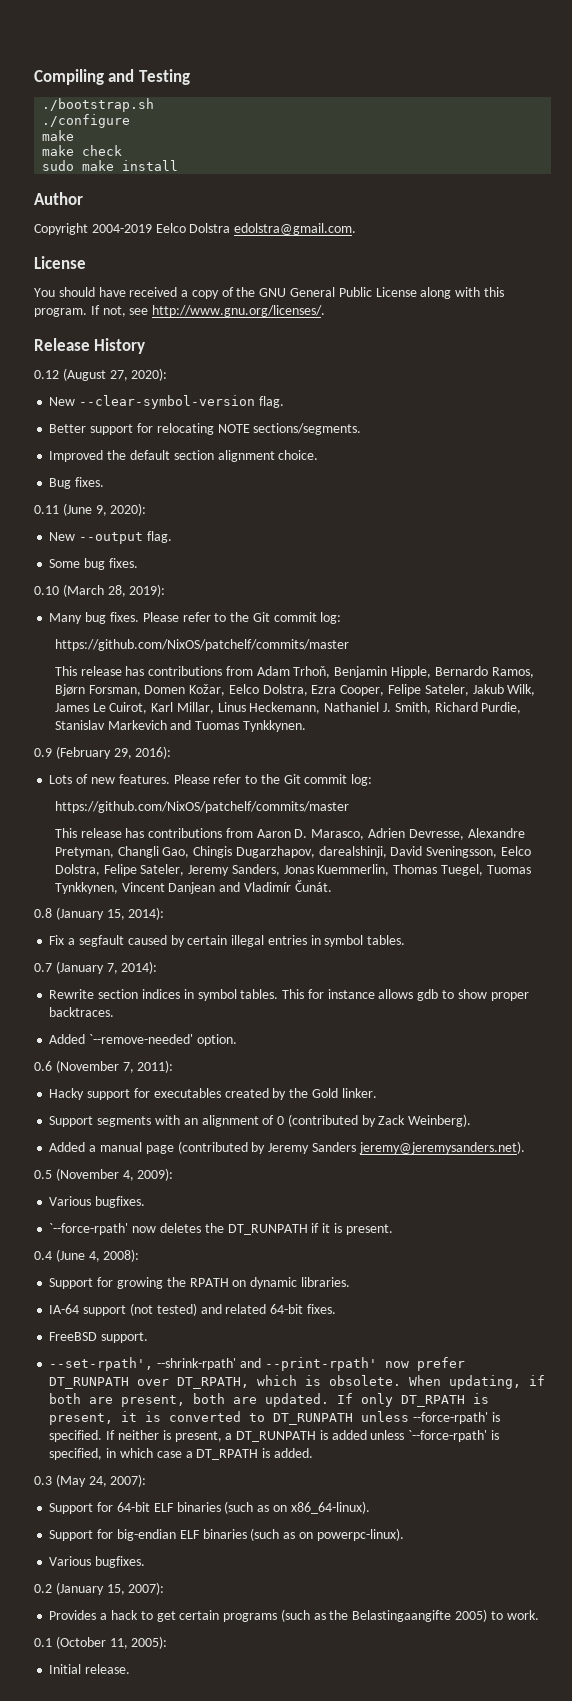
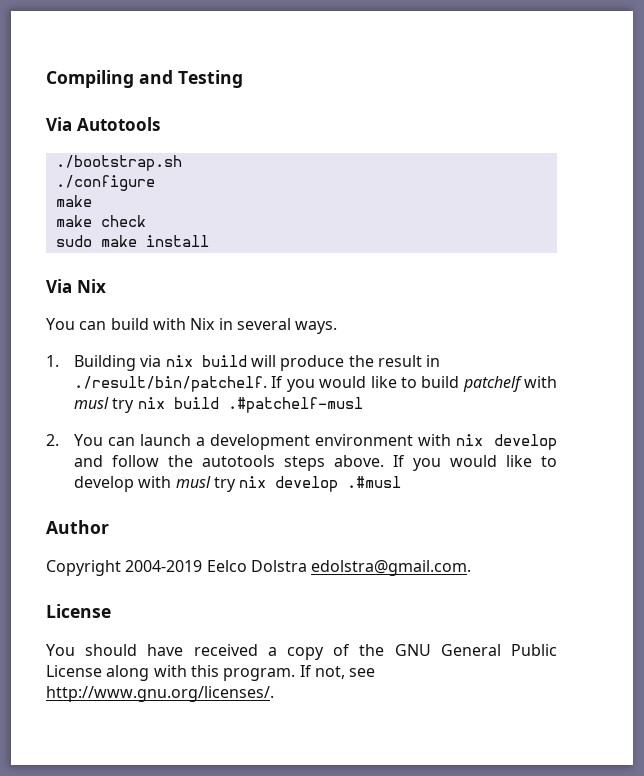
(190, 77) none -> [46,117,160,131] // Via Autotools
(179, 165) none -> [46,279,106,293] [46,318,338,334] [46,355,441,371] [74,376,558,392] [74,397,363,413] [46,434,557,450] [74,455,557,471] [74,476,402,492] // Via Nix // You can build with Nix in several ways. // 1. Building via nix build will produce the result in ./result/bin/patchelf. If you would like to build patchelf with musl try nix build .#patchelf-musl // 2. You can launch a development environment with nix develop and follow the autotools steps above. If you would like to develop with musl try nix develop .#musl
[34,338,146,354] [34,368,168,381] [49,395,284,409] [49,423,362,435] [49,450,319,462] [49,477,105,489] [34,503,147,516] [49,531,172,544] [49,558,138,570] [34,584,166,597] [49,612,342,624] [54,639,349,651] [54,666,534,678] [54,684,536,696] [54,702,522,714] [54,720,306,732] [34,746,172,759] [49,774,373,786] [54,801,349,813] [54,828,525,840] [54,846,532,858] [54,864,531,876] [54,880,332,894] [34,907,165,920] [49,935,406,947] [34,961,158,974] [49,989,529,1001] [49,1007,115,1017] [49,1034,237,1046] [34,1060,174,1073] [49,1088,377,1100] [49,1114,472,1127] [49,1141,525,1154] [34,1168,174,1181] [49,1196,146,1208] [49,1223,393,1235] [34,1249,140,1262] [49,1277,350,1289] [49,1303,336,1316] [49,1332,149,1343] [49,1357,465,1371] [49,1375,546,1389] [49,1393,490,1407] [49,1411,500,1425] [49,1430,499,1442] [49,1448,313,1460] [34,1474,147,1487] [49,1501,370,1514] [49,1528,404,1541] [49,1556,146,1568] [34,1582,165,1595] [49,1609,539,1622] [34,1636,168,1649] [49,1664,131,1674] // Release History // 0.12 (August 27, 2020): // New --clear-symbol-version flag. // Better support for relocating NOTE sections/segments. // Improved the default section alignment choice. // Bug fixes. // 0.11 (June 9, 2020): // New --output flag. // Some bug fixes. // 0.10 (March 28, 2019): // Many bug fixes. Please refer to the Git commit log: // https://github.com/NixOS/patchelf/commits/master // This release has contributions from Adam Trhoň, Benjamin Hipple, Bernardo Ramos, Bjørn Forsman, Domen Kožar, Eelco Dolstra, Ezra Cooper, Felipe Sateler, Jakub Wilk, James Le Cuirot, Karl Millar, Linus Heckemann, Nathaniel J. Smith, Richard Purdie, Stanislav Markevich and Tuomas Tynkkynen. // 0.9 (February 29, 2016): // Lots of new features. Please refer to the Git commit log: // https://github.com/NixOS/patchelf/commits/master // This release has contributions from Aaron D. Marasco, Adrien Devresse, Alexandre Pretyman, Changli Gao, Chingis Dugarzhapov, darealshinji, David Sveningsson, Eelco Dolstra, Felipe Sateler, Jeremy Sanders, Jonas Kuemmerlin, Thomas Tuegel, Tuomas Tynkkynen, Vincent Danjean and Vladimír Čunát. // 0.8 (January 15, 2014): // Fix a segfault caused by certain illegal entries in symbol tables. // 0.7 (January 7, 2014): // Rewrite section indices in symbol tables. This for instance allows gdb to show proper backtraces. // Added `--remove-needed' option. // 0.6 (November 7, 2011): // Hacky support for executables created by the Gold linker. // Support segments with an alignment of 0 (contributed by Zack Weinberg). // Added a manual page (contributed by Jeremy Sanders jeremy@jeremysanders.net). // 0.5 (November 4, 2009): // Various bugfixes. // `--force-rpath' now deletes the DT_RUNPATH if it is present. // 0.4 (June 4, 2008): // Support for growing the RPATH on dynamic libraries. // IA-64 support (not tested) and related 64-bit fixes. // FreeBSD support. // --set-rpath', --shrink-rpath' and --print-rpath' now prefer DT_RUNPATH over DT_RPATH, which is obsolete. When updating, if both are present, both are updated. If only DT_RPATH is present, it is converted to DT_RUNPATH unless --force-rpath' is specified. If neither is present, a DT_RUNPATH is added unless `--force-rpath' is specified, in which case a DT_RPATH is added. // 0.3 (May 24, 2007): // Support for 64-bit ELF binaries (such as on x86_64-linux). // Support for big-endian ELF binaries (such as on powerpc-linux). // Various bugfixes. // 0.2 (January 15, 2007): // Provides a hack to get certain programs (such as the Belastingaangifte 2005) to work. // 0.1 (October 11, 2005): // Initial release. -> (274, 694) none

